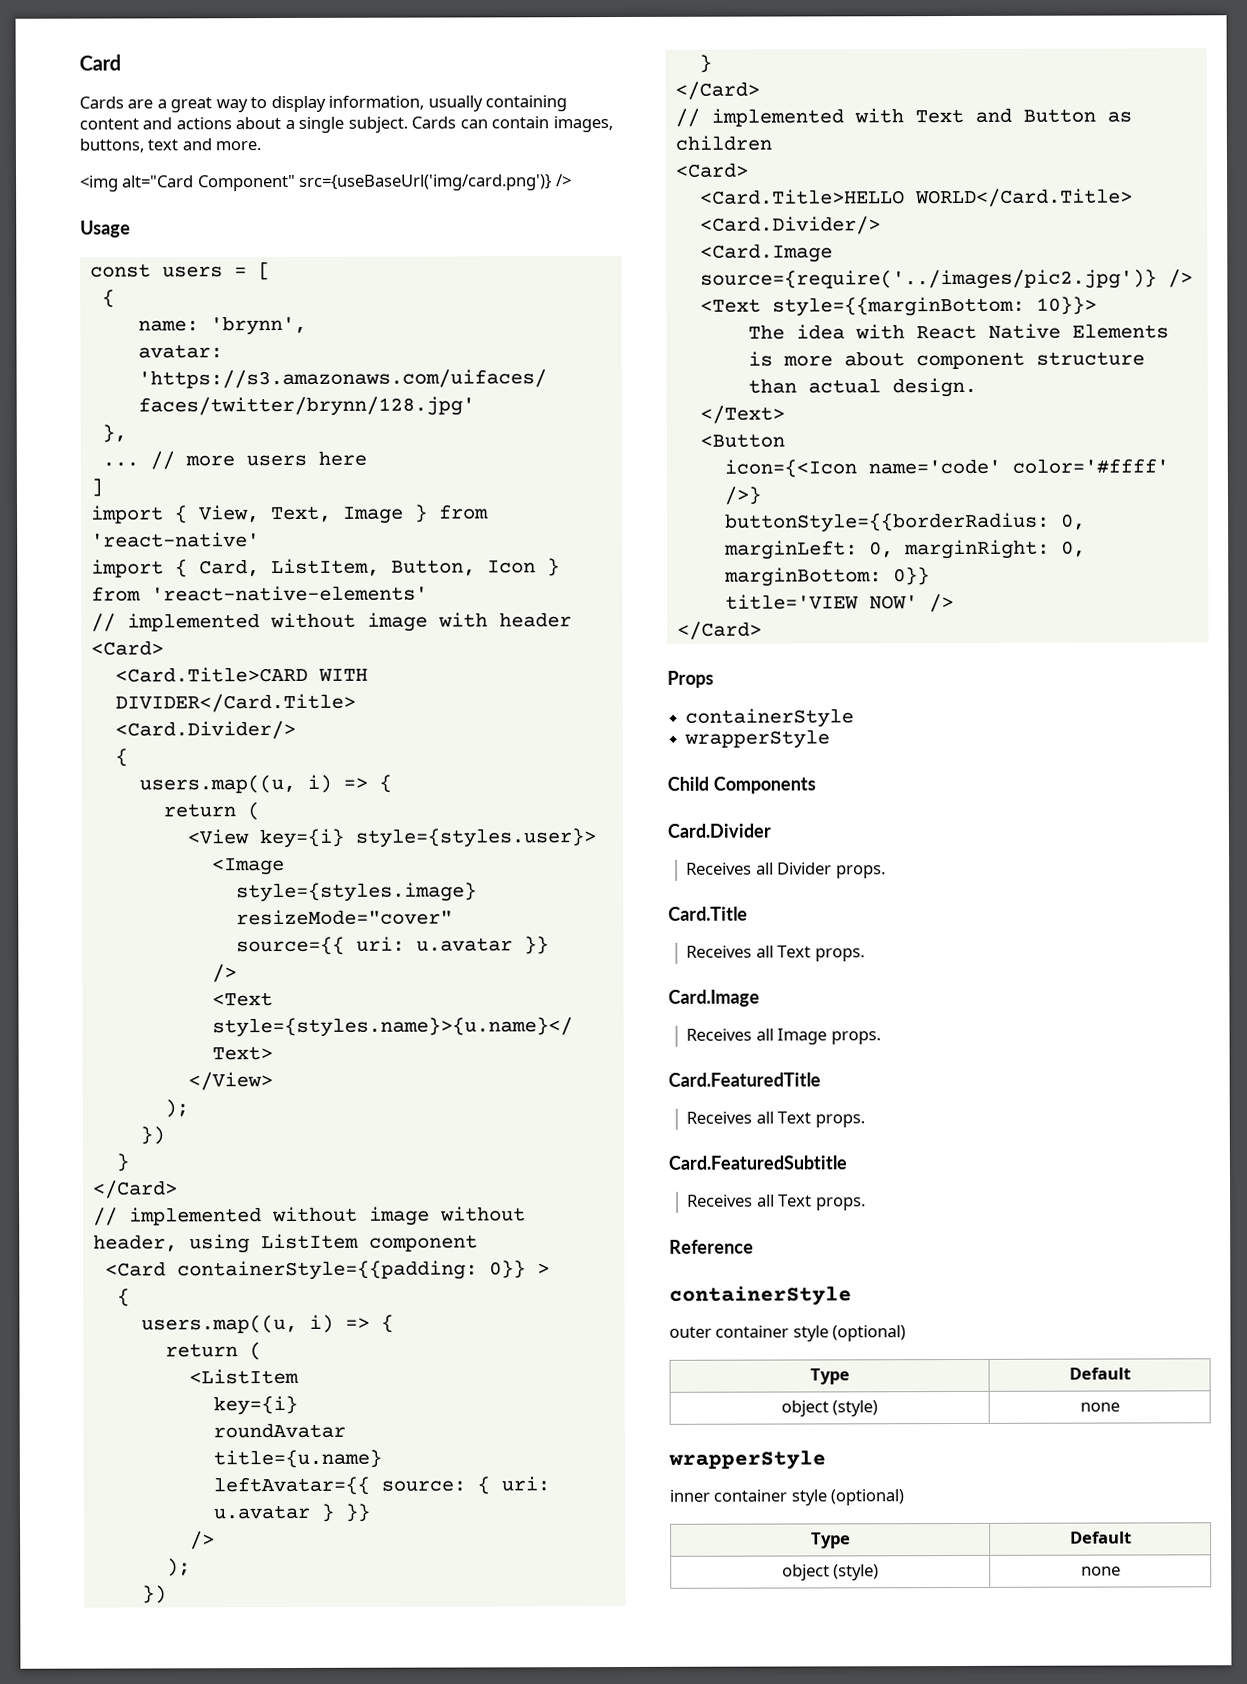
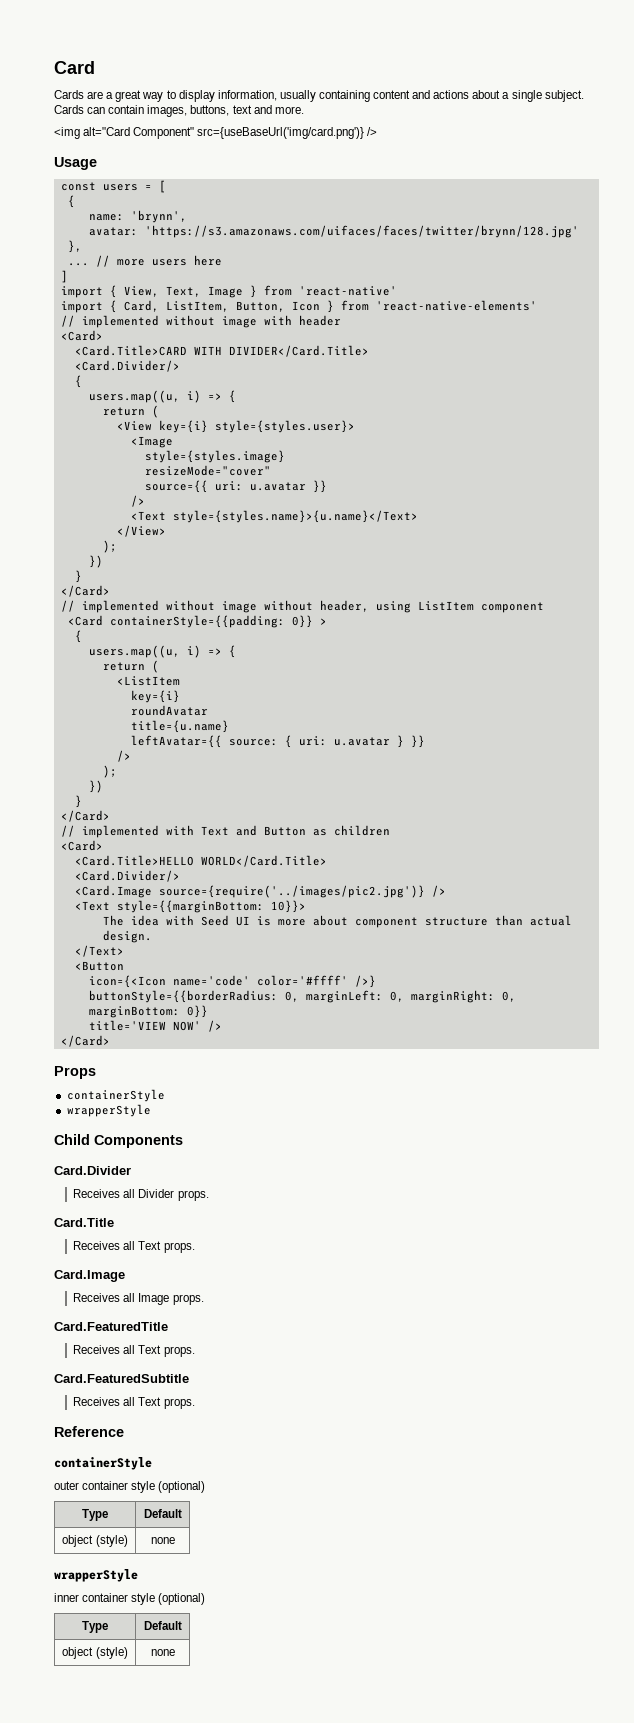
[915,323,1169,340] React Native Elements -> [200,915,250,926] Seed UI

